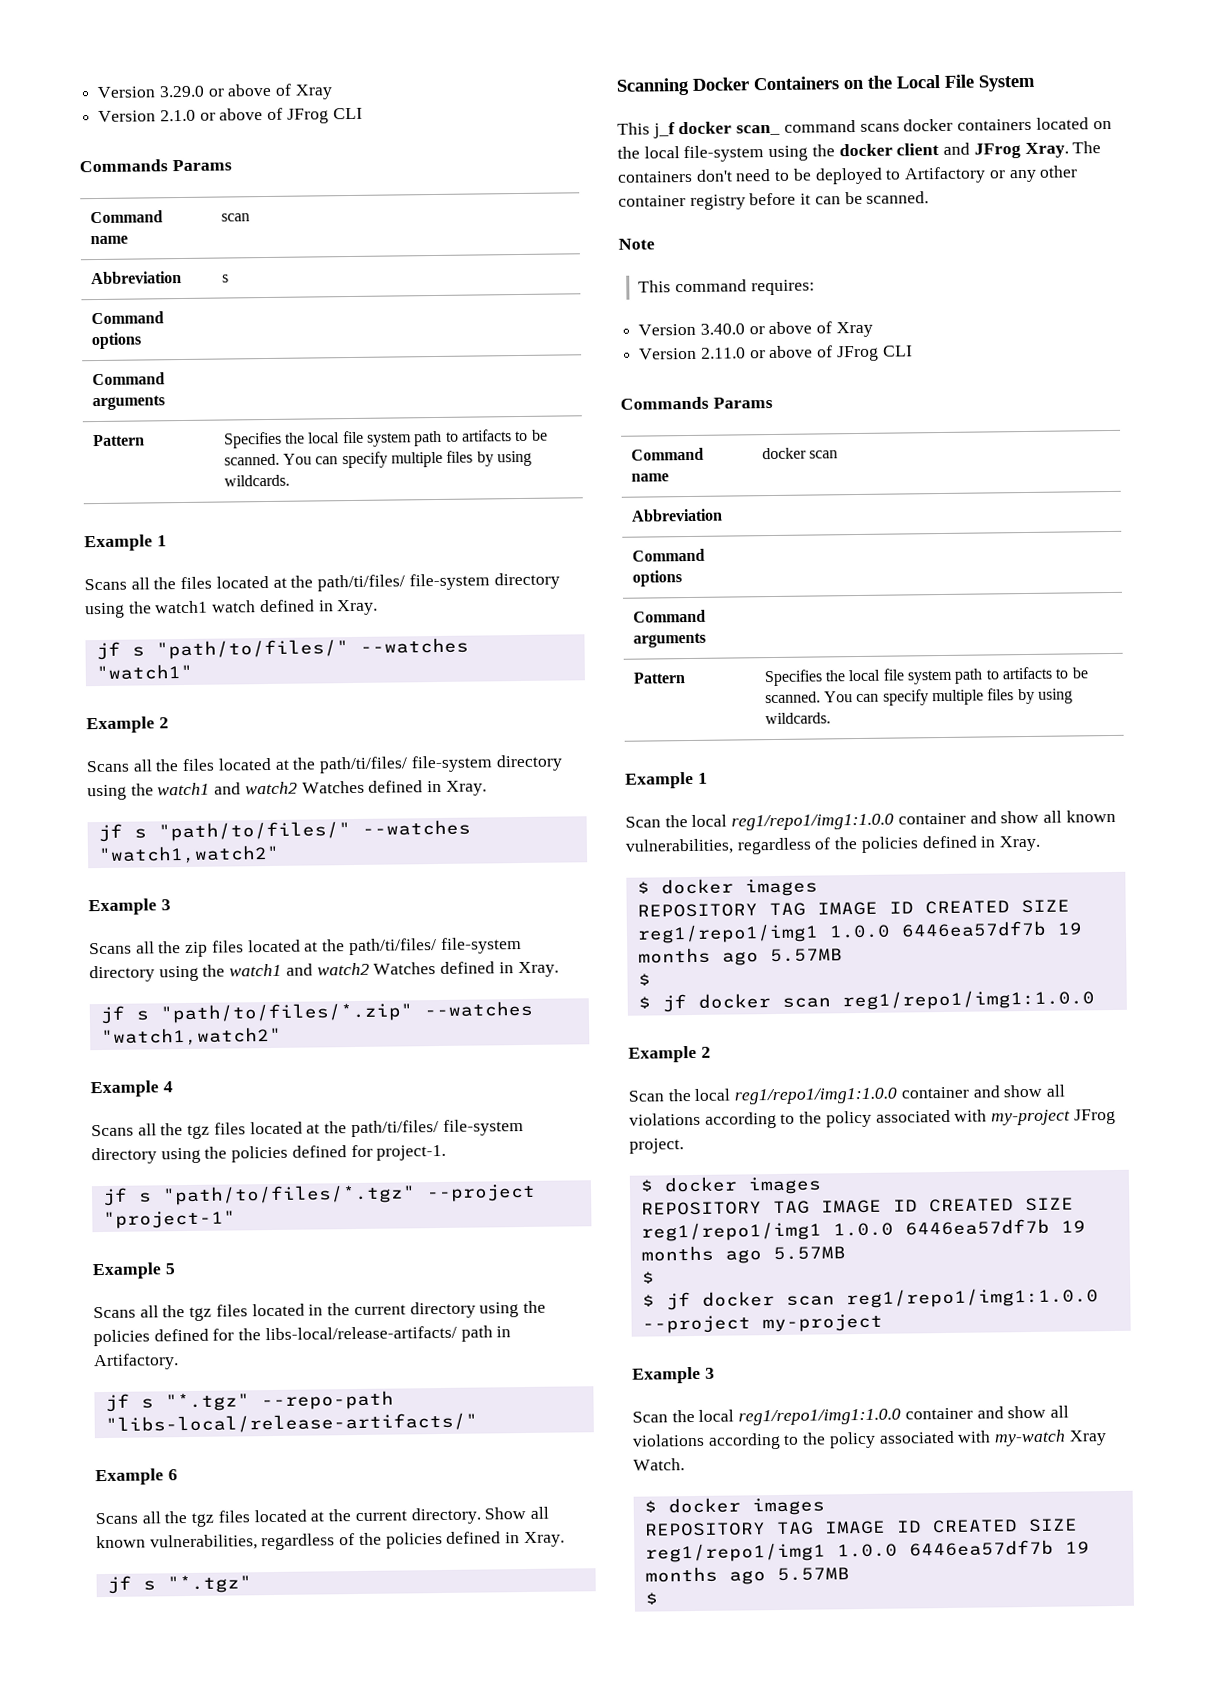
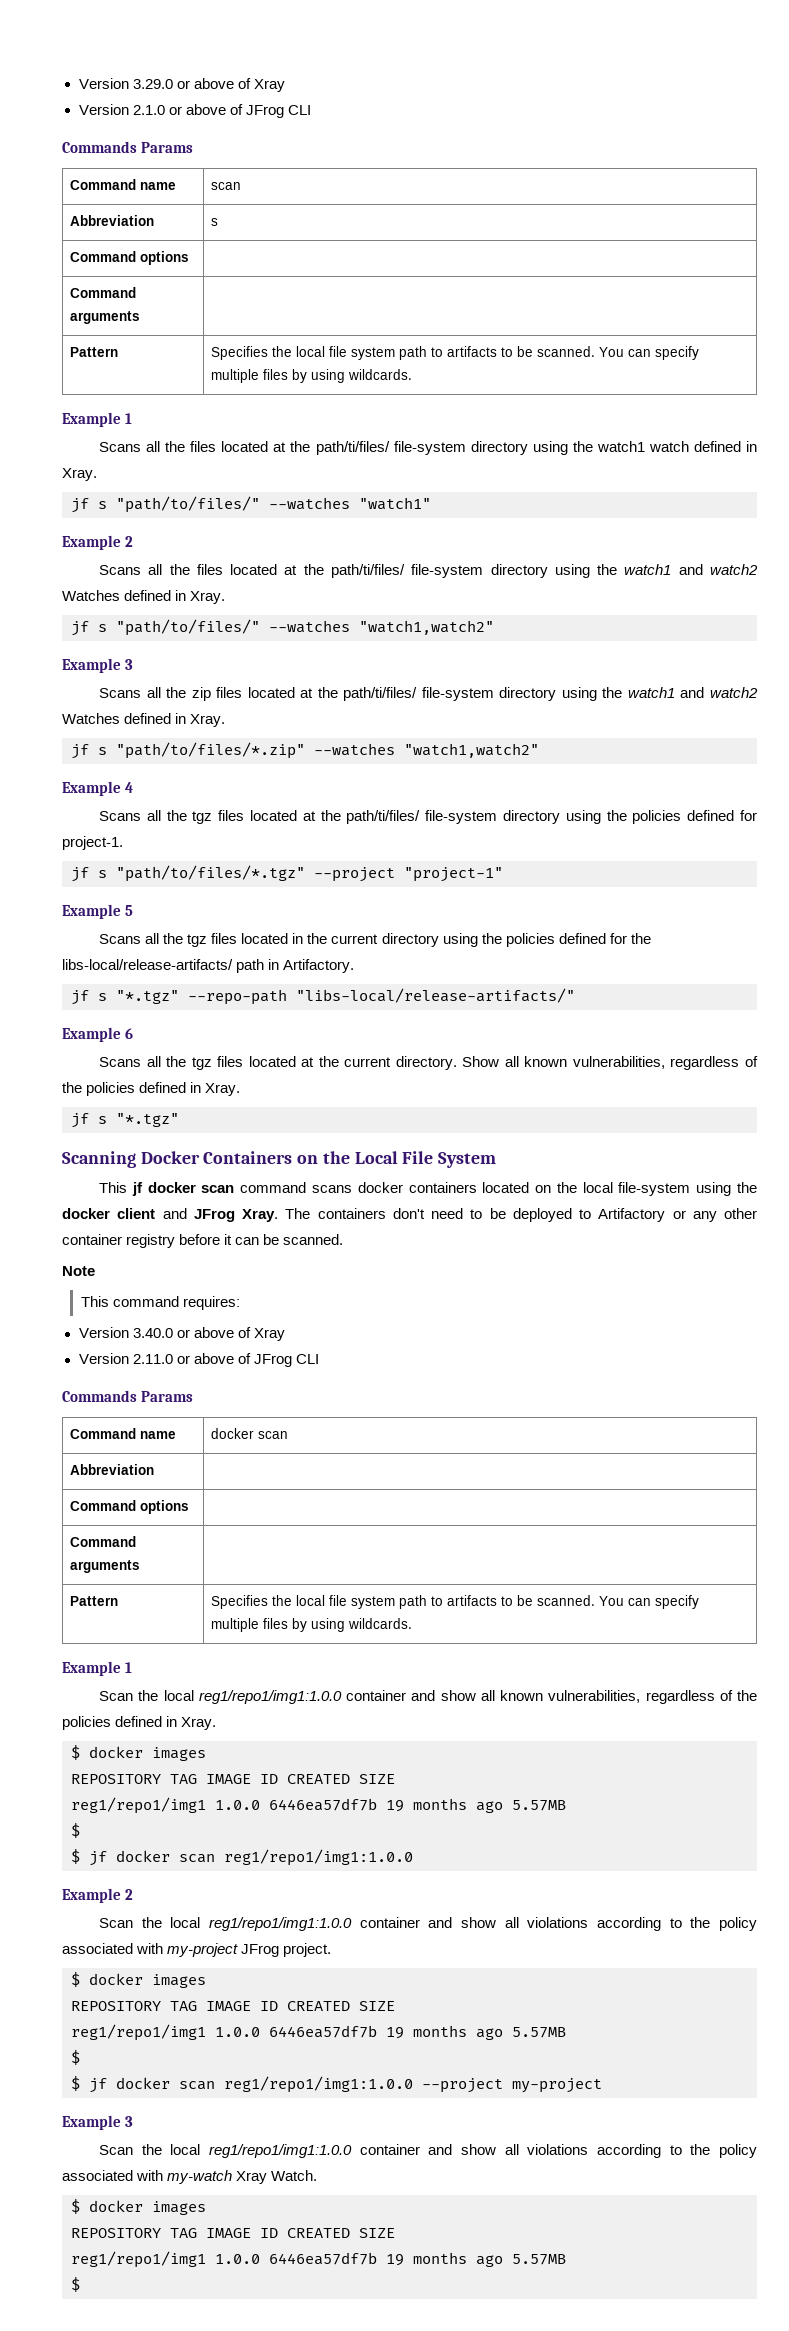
[652,121,781,139] j_f docker scan_ -> [131,1182,235,1196] jf docker scan

